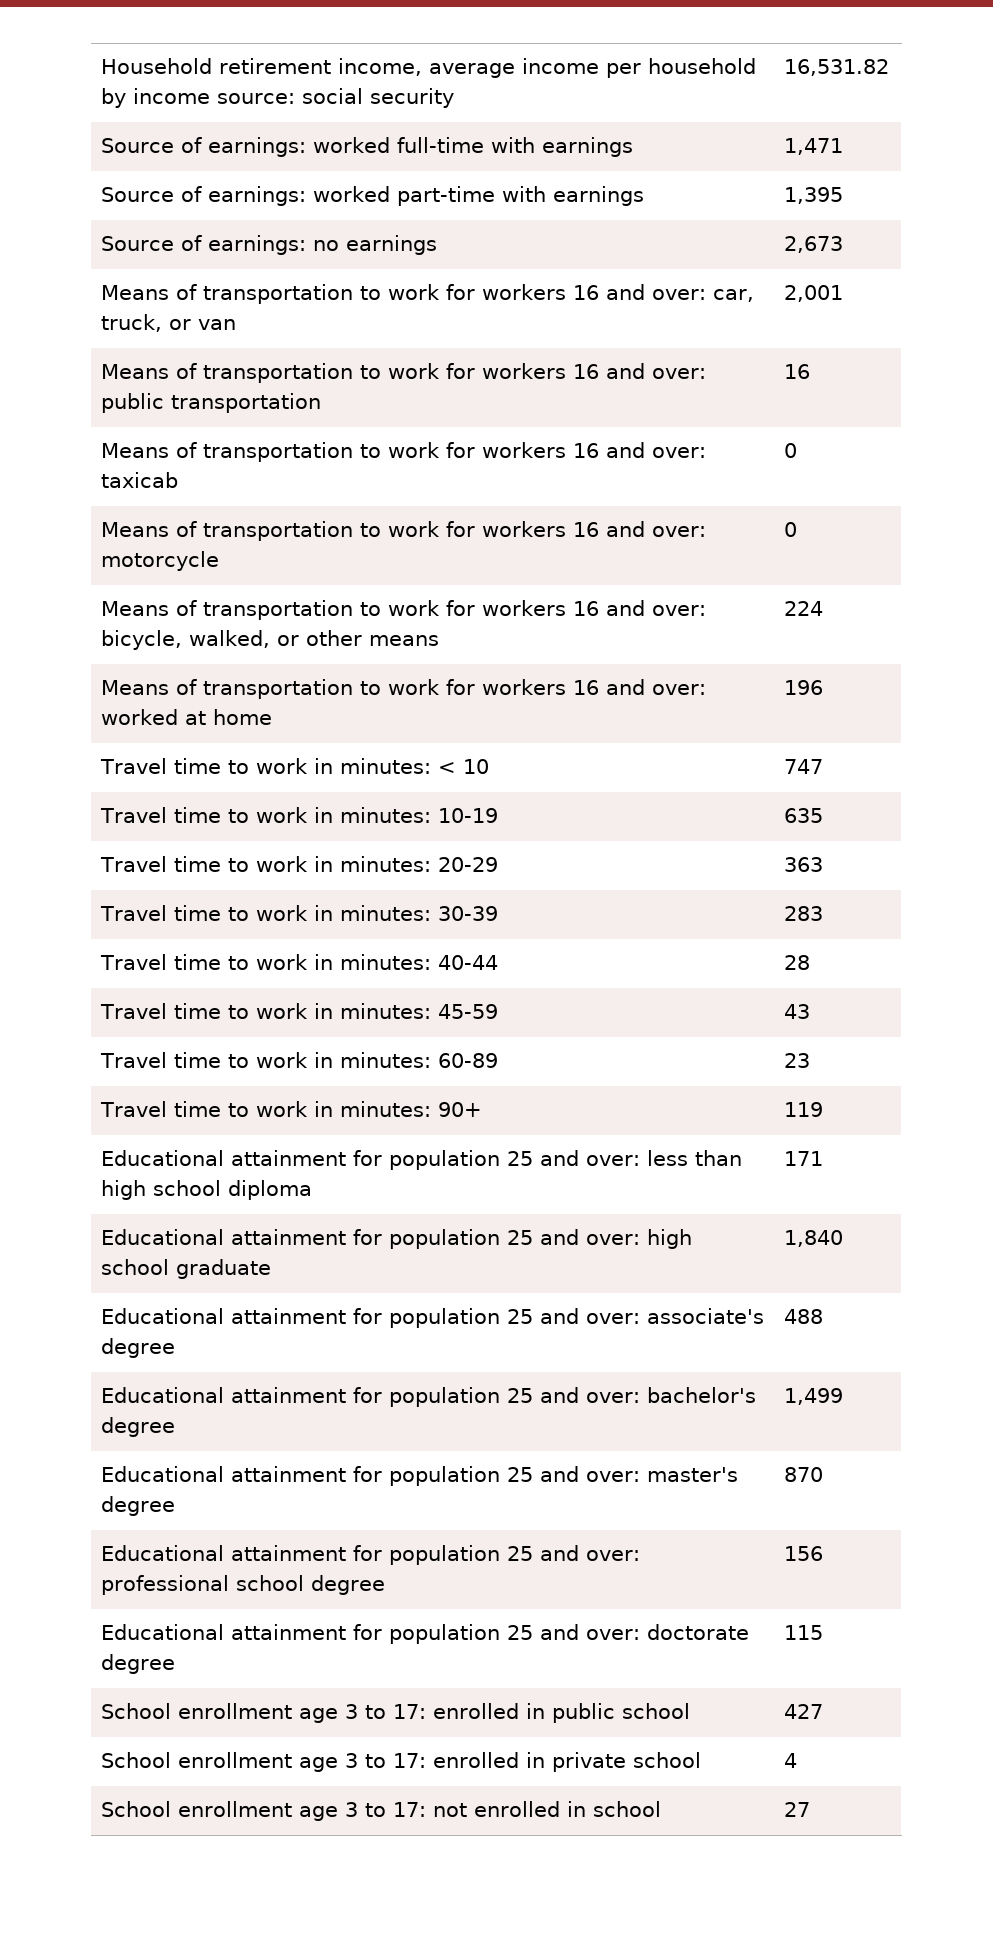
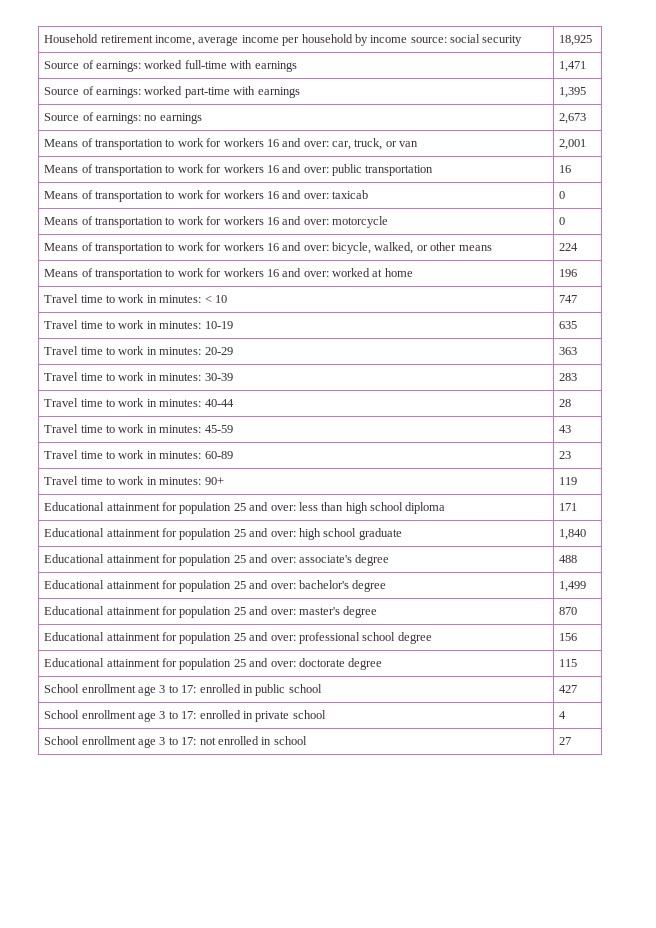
[784,59,890,76] 16,531.82 -> [559,35,593,46] 18,925

